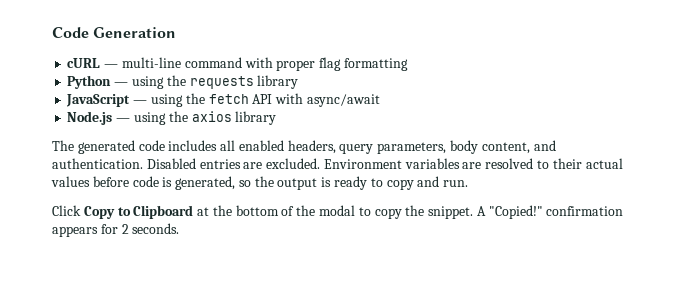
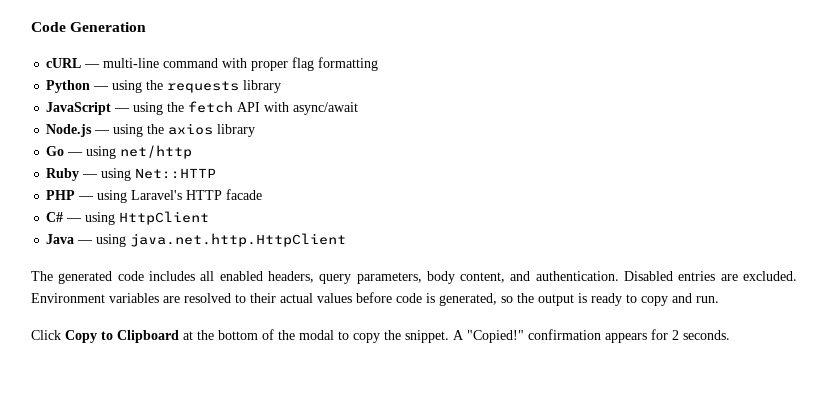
(277, 118) none -> [46,145,193,159] [46,168,217,181] [46,189,263,203] [46,211,210,225] [46,233,347,247] // Go — using net/http // Ruby — using Net::HTTP // PHP — using Laravel's HTTP facade // C# — using HttpClient // Java — using java.net.http.HttpClient

